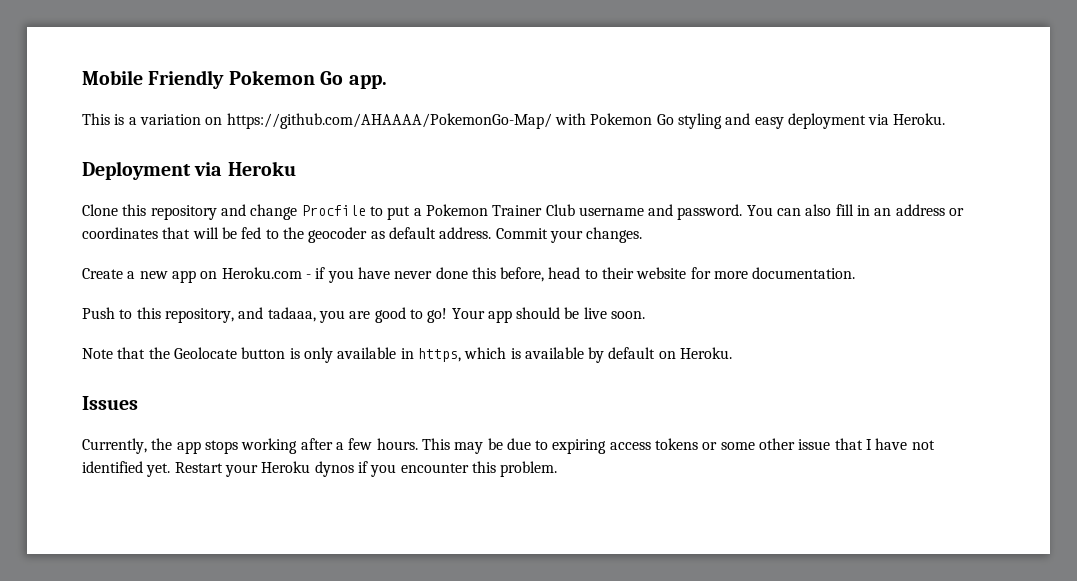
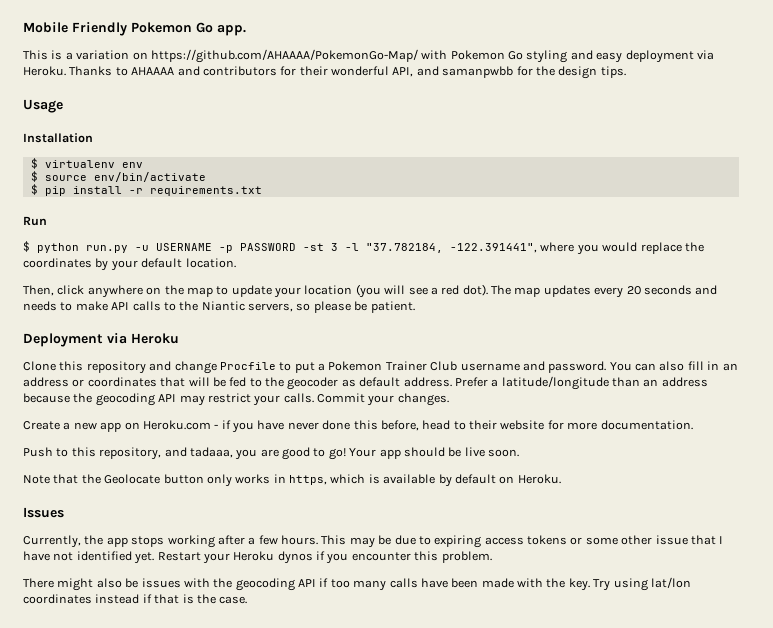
(946, 119) none -> [69,66,626,79] [23,99,63,113] [23,133,93,143] [30,158,143,169] [30,171,206,182] [30,184,262,196] [23,216,47,226] [23,241,704,255] [23,258,236,271] [23,284,718,298] [23,301,415,313] Thanks to AHAAAA and contributors for their wonderful API, and samanpwbb for the design tips. // Usage // Installation // $ virtualenv env // $ source env/bin/activate // $ pip install -r requirements.txt // Run // $ python run.py -u USERNAME -p PASSWORD -st 3 -l "37.782184, -122.391441", where you would replace the coordinates by your default location. // Then, click anywhere on the map to update your location (you will see a red dot). The map updates every 20 seconds and needs to make API calls to the Niantic servers, so please be patient.
(492, 233) none -> [454,376,708,390] [23,393,314,406] Prefer a latitude/longitude than an address because the geocoding API may restrict your calls.
[289,347,397,363] is only available -> [206,474,271,487] only works
(558, 469) none -> [23,577,691,591] [23,594,248,604] // There might also be issues with the geocoding API if too many calls have been made with the key. Try using lat/lon coordinates instead if that is the case.

